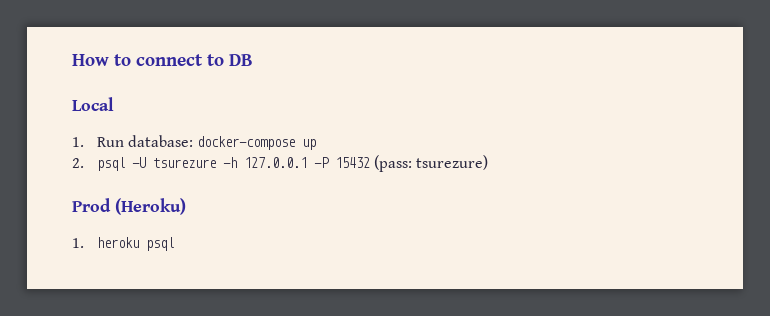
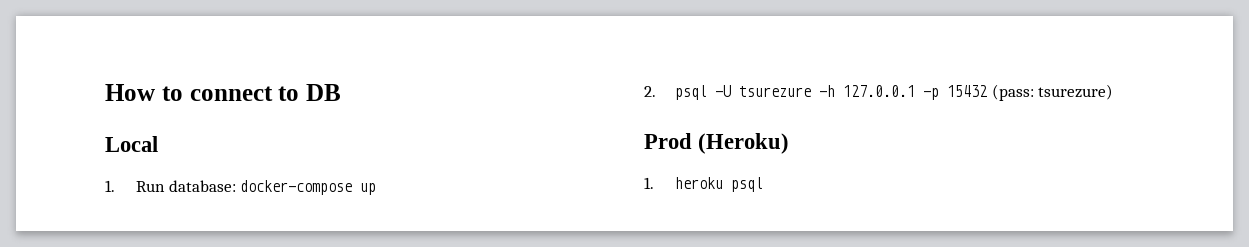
[313,157,329,168] -P -> [923,88,940,100] -p

